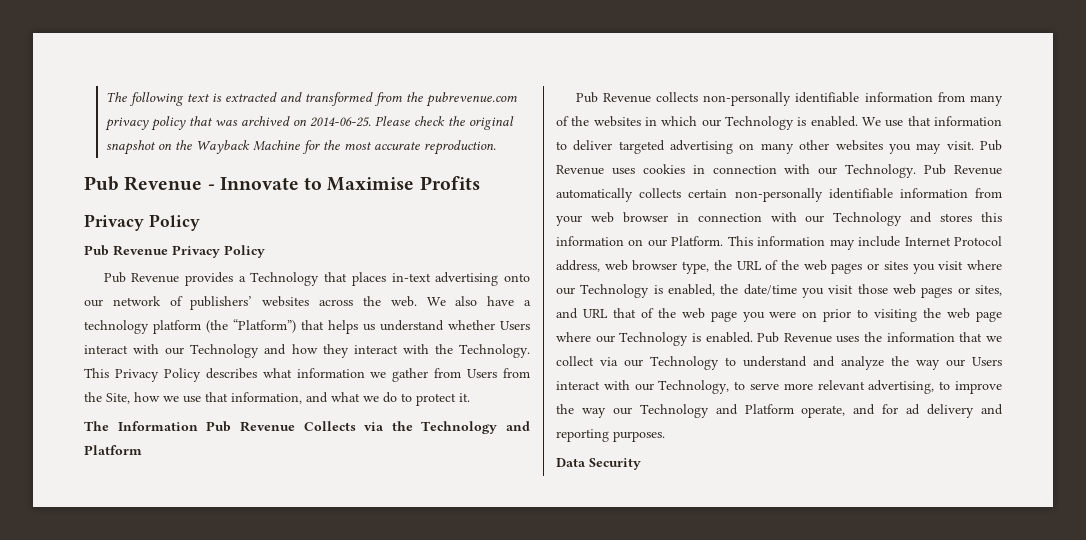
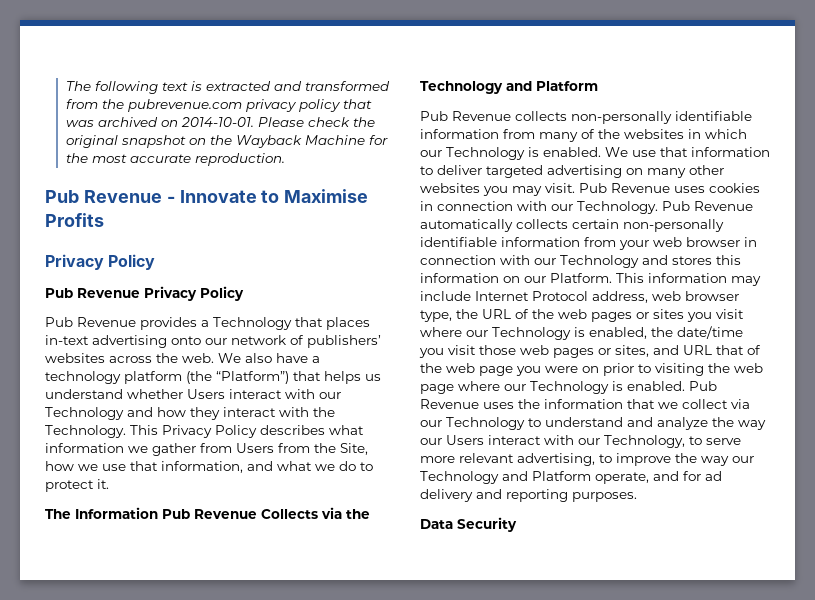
[309,117,371,127] 2014-06-25. -> [180,117,254,127] 2014-10-01.

